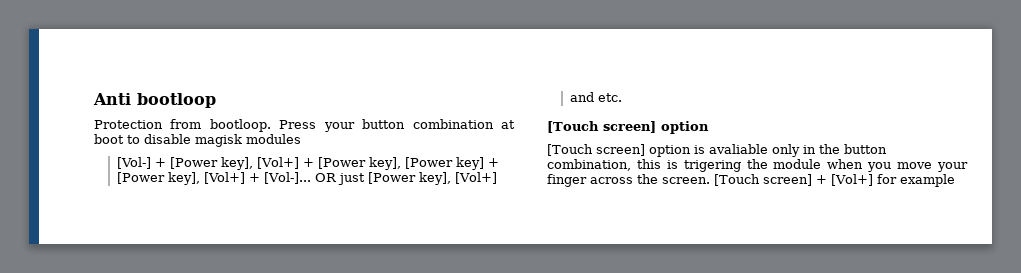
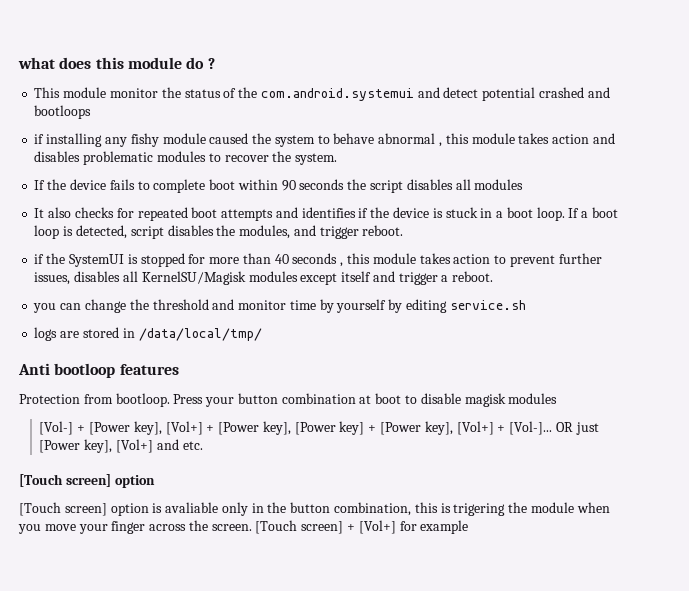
(93, 99) none -> [18,57,215,69] [34,87,610,101] [34,105,92,119] [34,133,615,147] [34,151,338,165] [34,179,524,193] [34,207,618,221] [34,225,404,239] [34,253,602,267] [34,271,494,285] [33,299,526,313] [34,327,262,341] what does this module do ? // This module monitor the status of the com.android.systemui and detect potential crashed and bootloops // if installing any fishy module caused the system to behave abnormal , this module takes action and disables problematic modules to recover the system. // If the device fails to complete boot within 90 seconds the script disables all modules // It also checks for repeated boot attempts and identifies if the device is stuck in a boot loop. If a boot loop is detected, script disables the modules, and trigger reboot. // if the SystemUI is stopped for more than 40 seconds , this module takes action to prevent further issues, disables all KernelSU/Magisk modules except itself and trigger a reboot. // you can change the threshold and monitor time by yourself by editing service.sh // logs are stored in /data/local/tmp/ //
(216, 100) none -> [119,364,179,375] features

